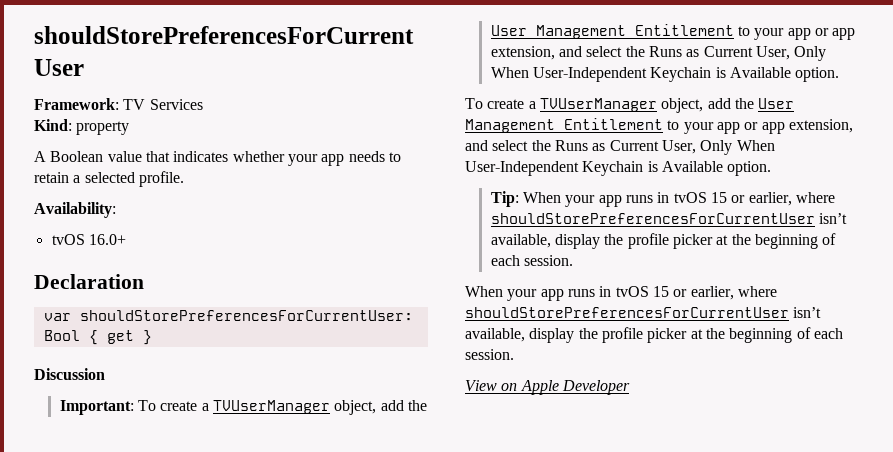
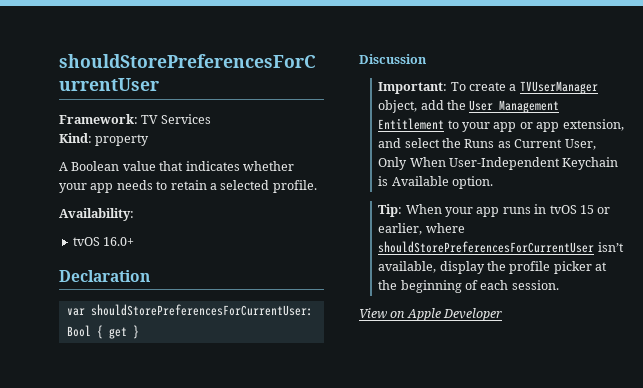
[465,98,795,113] [465,118,853,134] [465,140,775,155] [465,161,772,176] // To create a TVUserManager object, add the User Management Entitlement to your app or app extension, and select the Runs as Current User, Only When User-Independent Keychain is Available option. -> (494, 182) none
[465,286,777,301] [465,307,822,318] [465,327,843,343] [465,349,514,360] // When your app runs in tvOS 15 or earlier, where shouldStorePreferencesForCurrentUser isn’t available, display the profile picker at the beginning of each session. -> (559, 285) none

